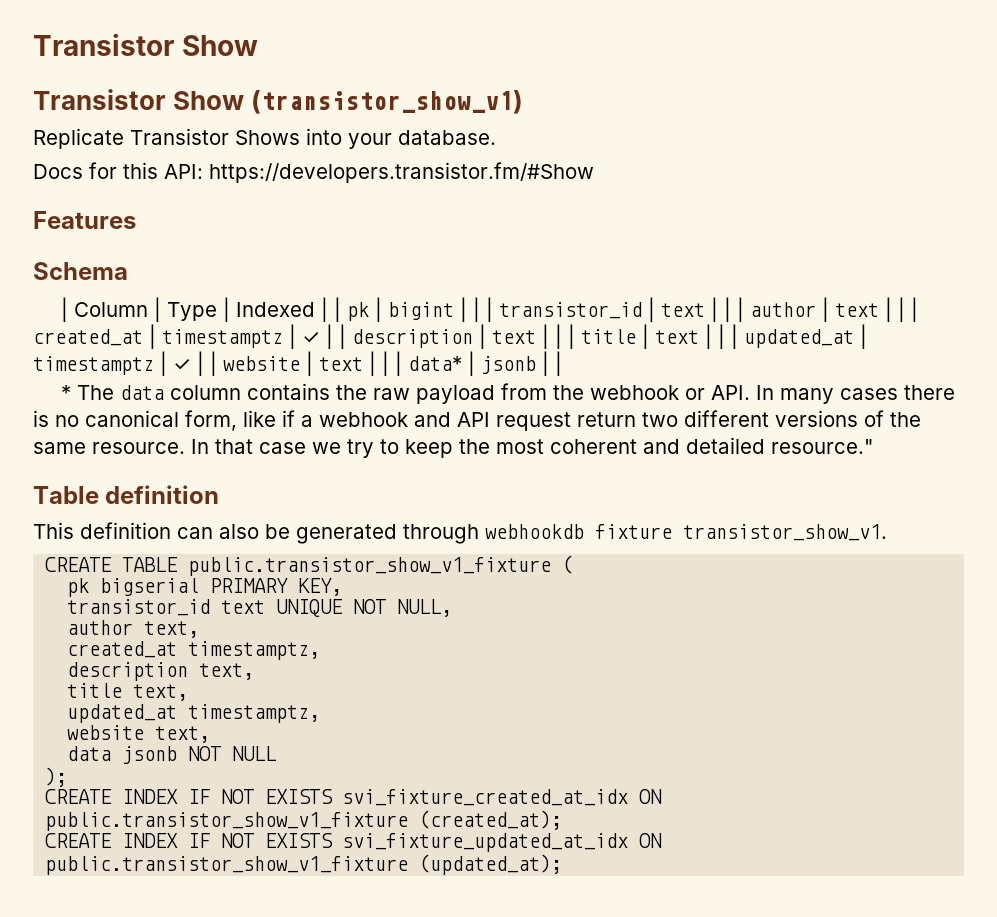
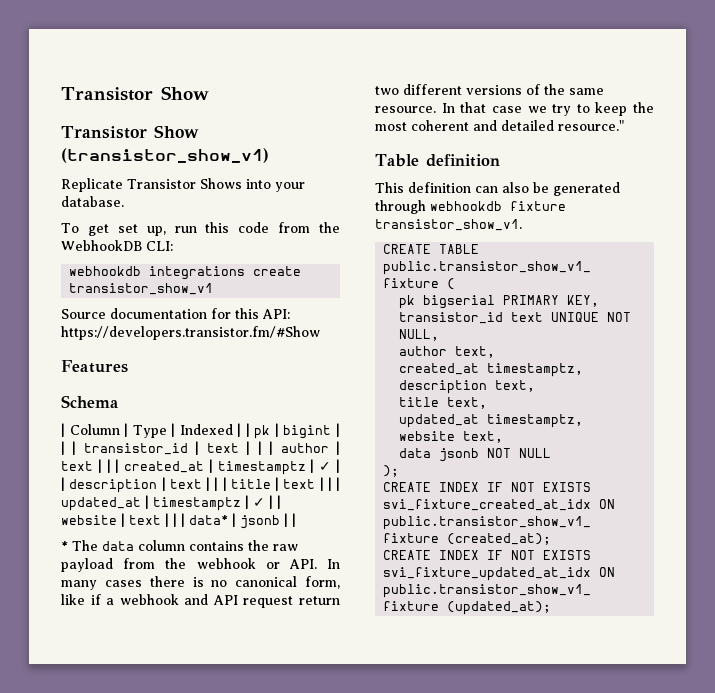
[33,164,83,179] Docs -> [61,222,340,236] [61,240,173,251] [69,266,302,280] [69,283,214,295] [61,308,207,319] To get set up, run this code from the WebhookDB CLI: // webhookdb integrations create transistor_show_v1 // Source documentation

